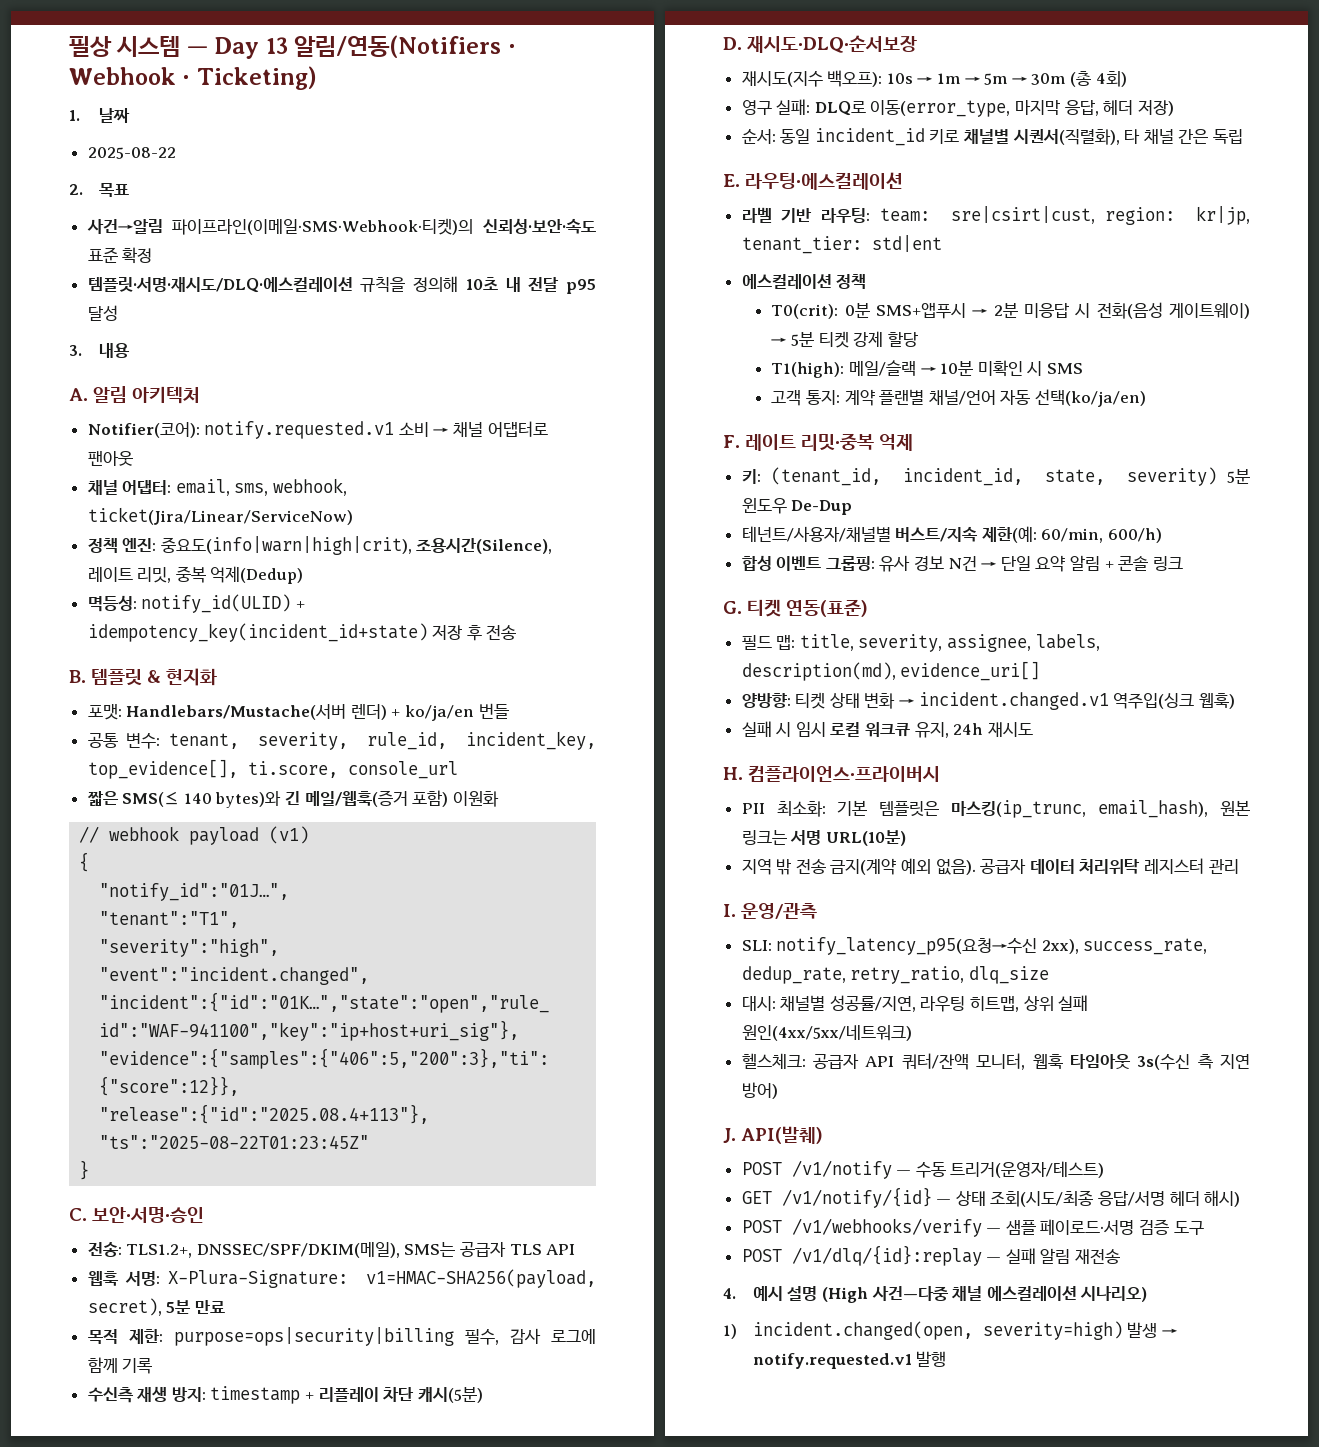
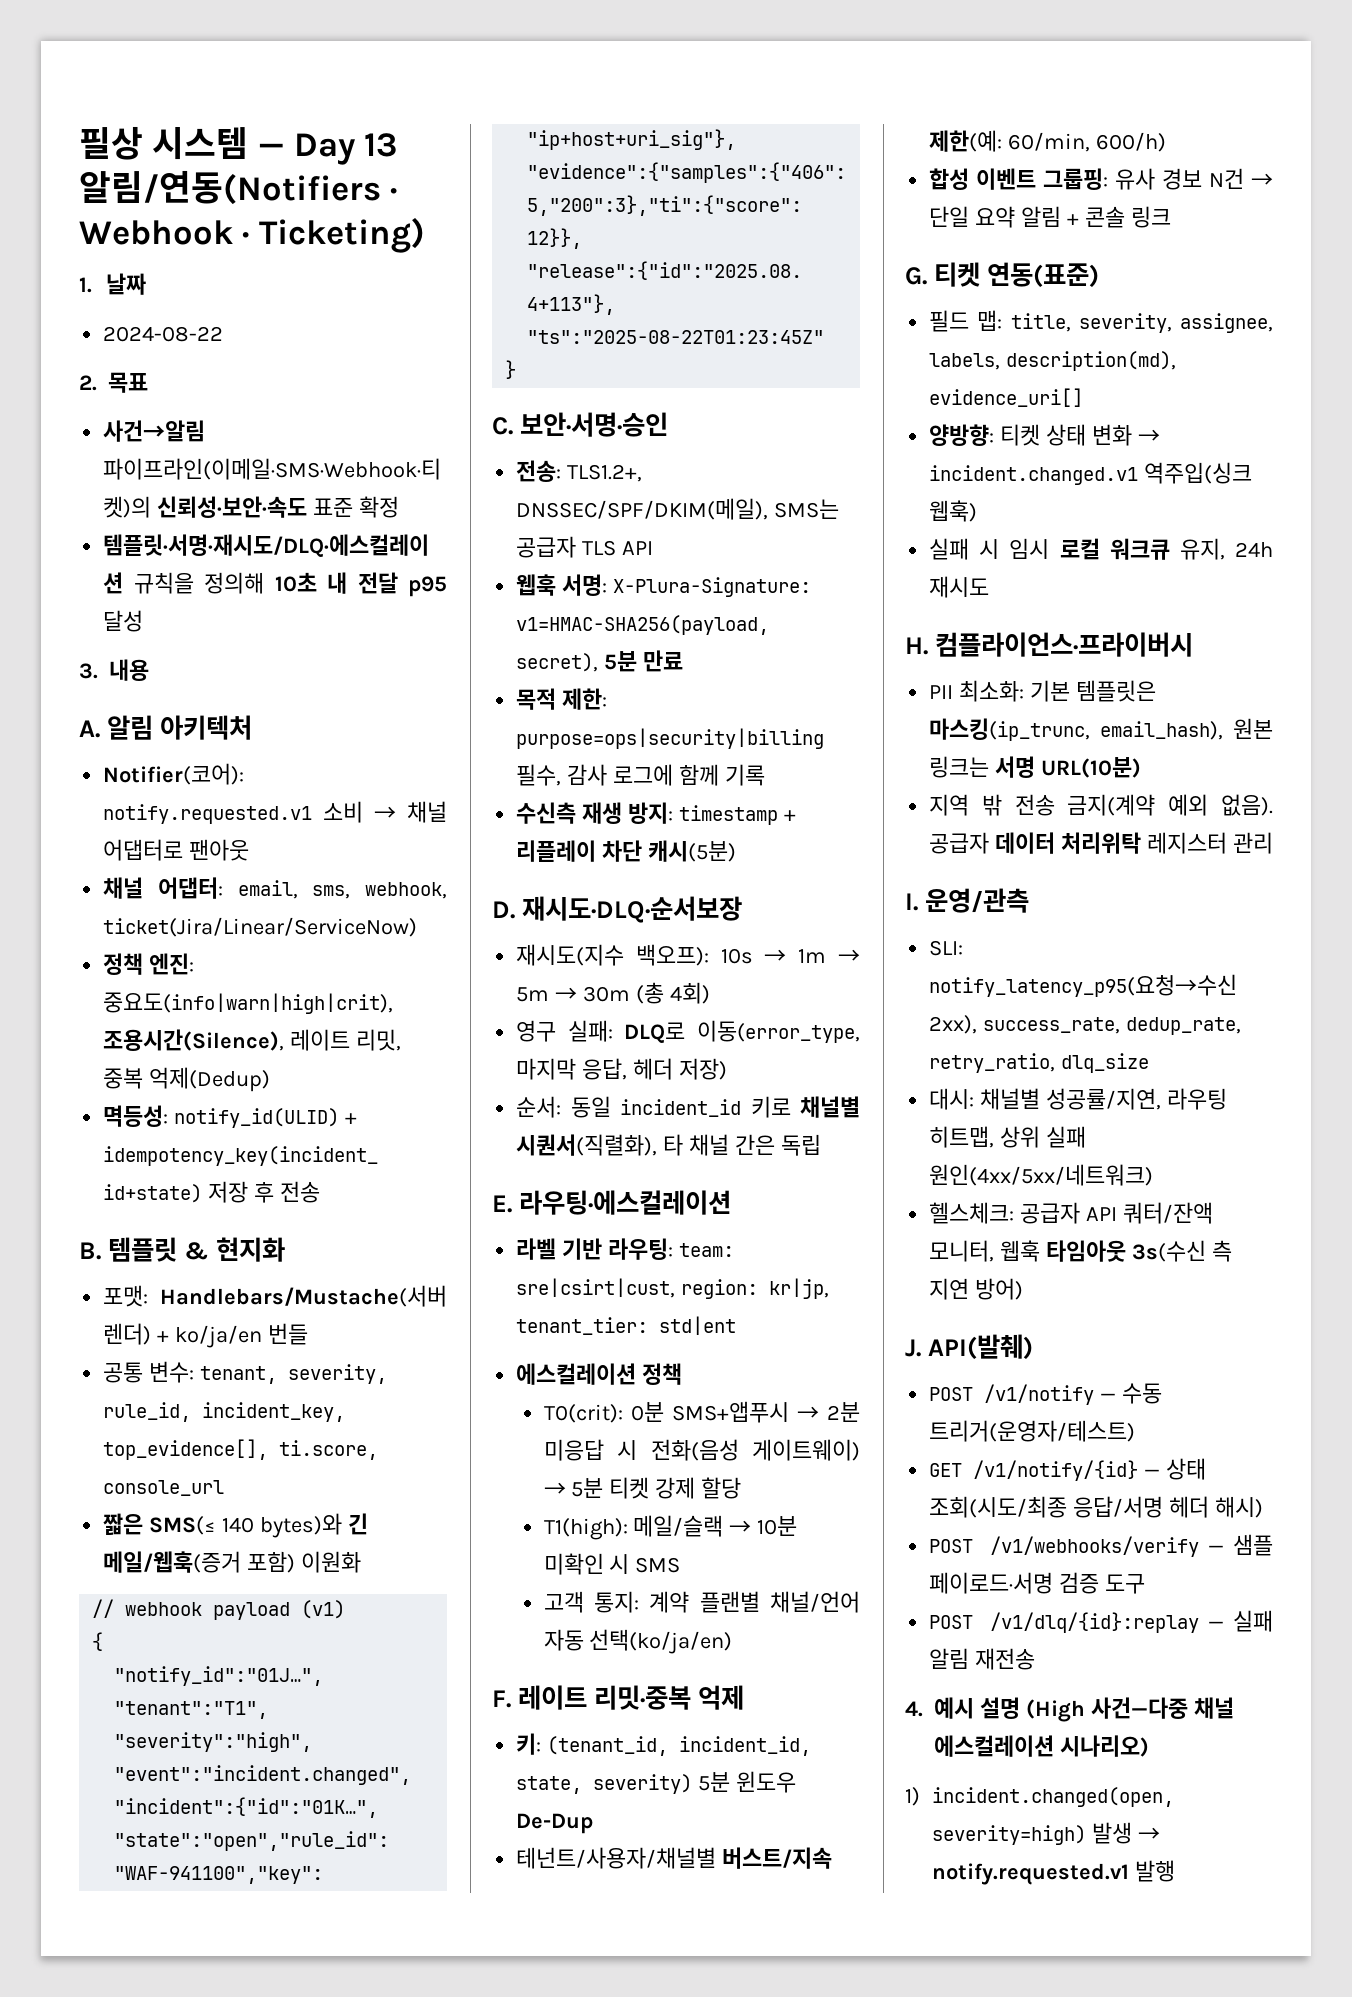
[87,147,176,159] 2025-08-22 -> [103,326,224,342] 2024-08-22

